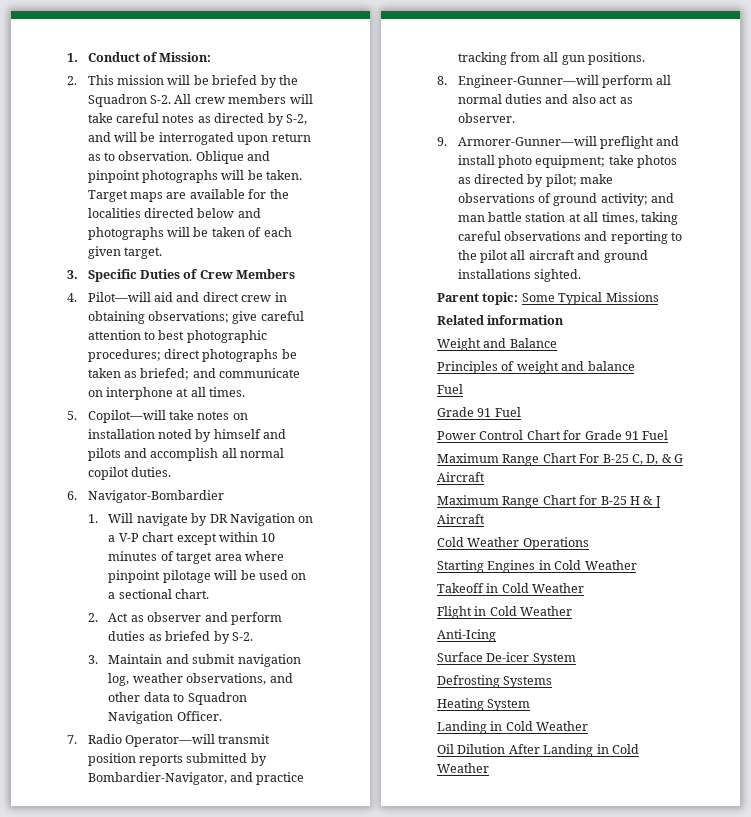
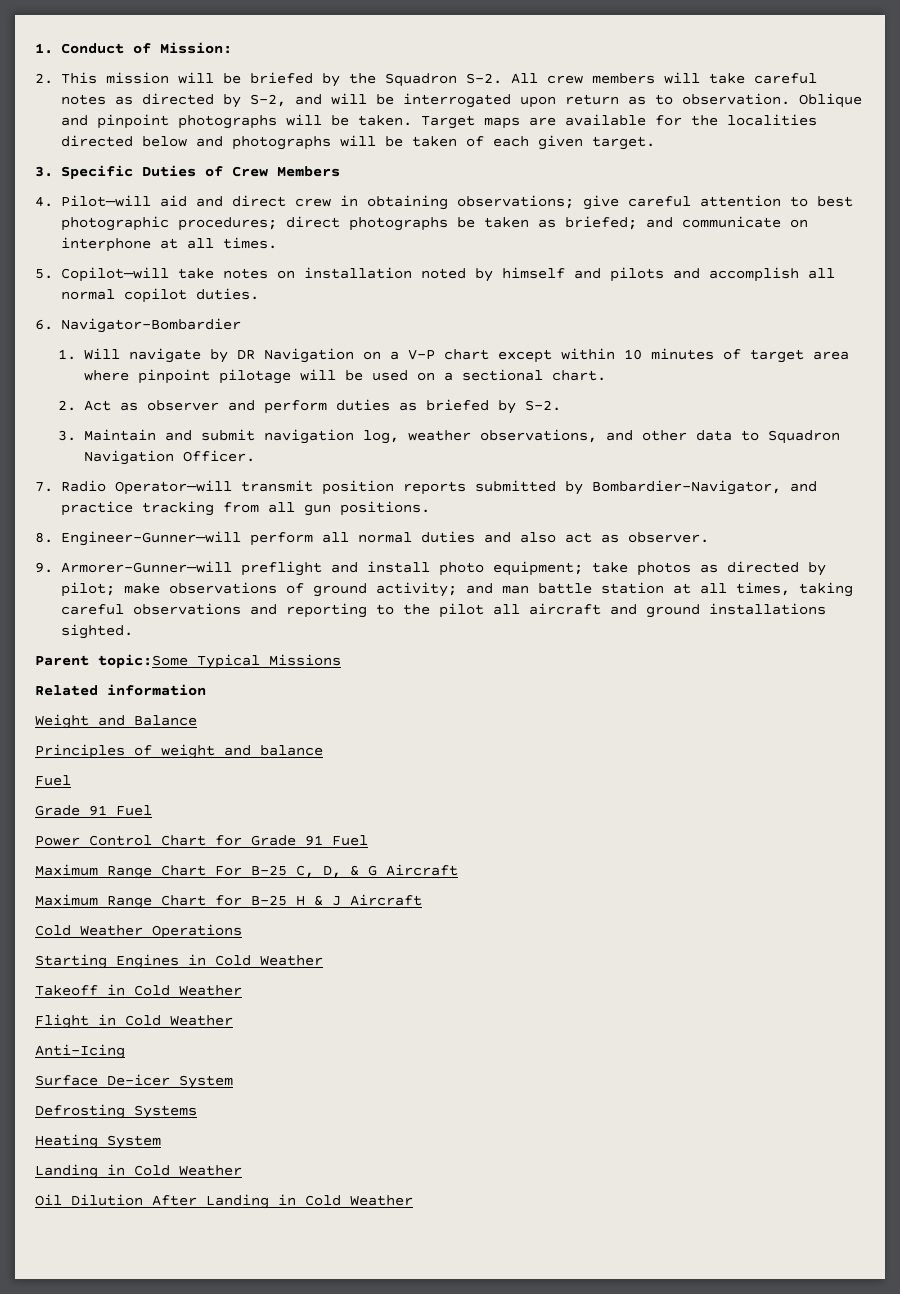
[482,292,555,305] topic: Some -> [98,654,188,668] topic:Some

